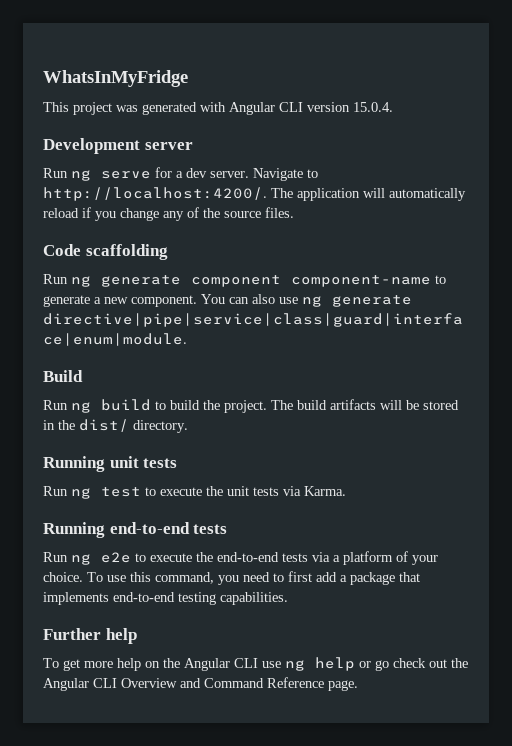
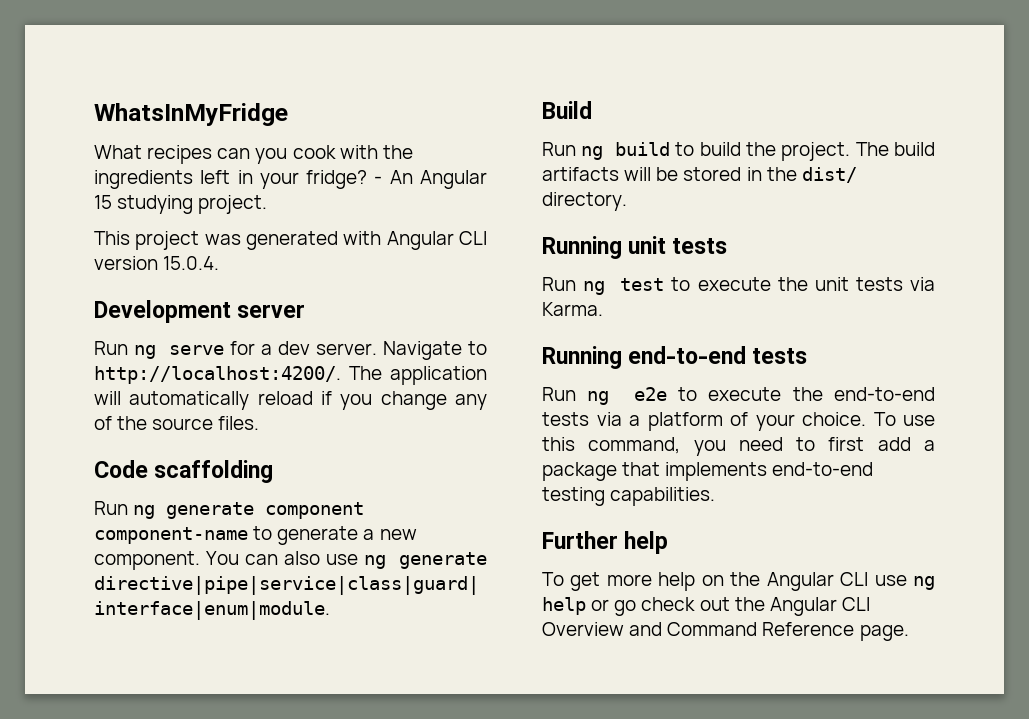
(188, 78) none -> [94,145,413,164] [94,170,487,189] [94,195,268,214] // What recipes can you cook with the ingredients left in your fridge? - An Angular 15 studying project.

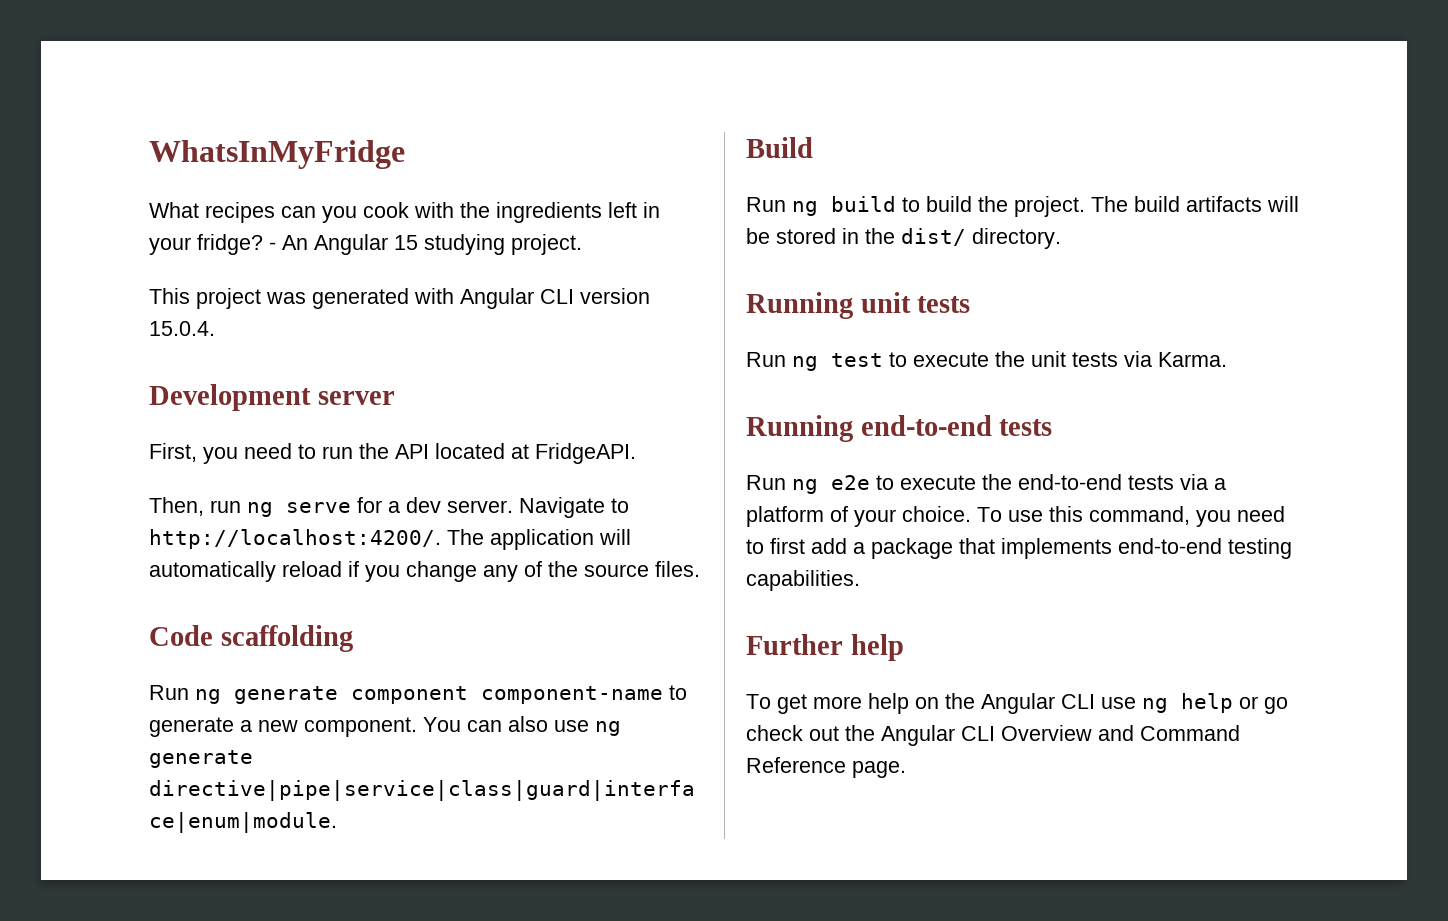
[94,341,128,355] Run -> [149,443,636,464] [149,497,241,516] First, you need to run the API located at FridgeAPI. // Then, run

